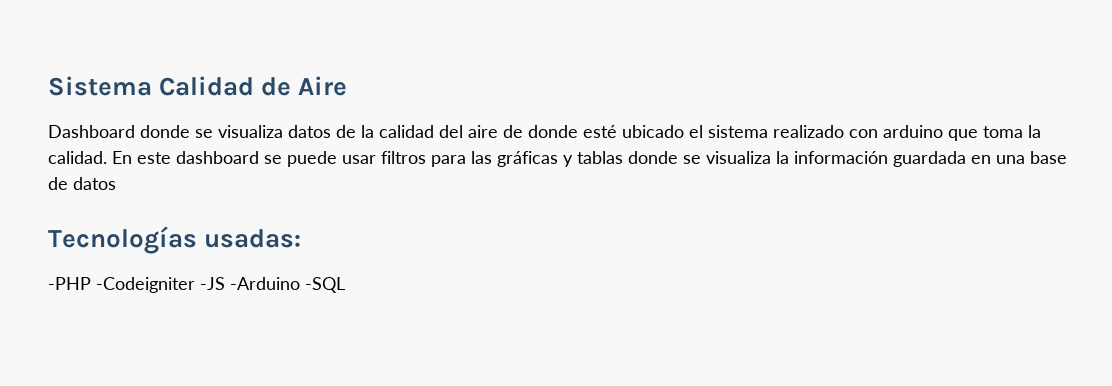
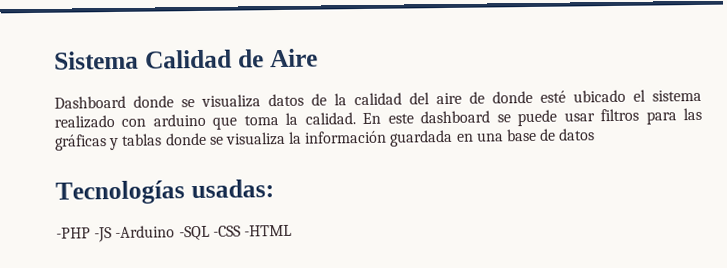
[96,277,195,293] -Codeigniter -> (91, 233) none
(345, 285) none -> [212,224,292,237] -CSS -HTML

